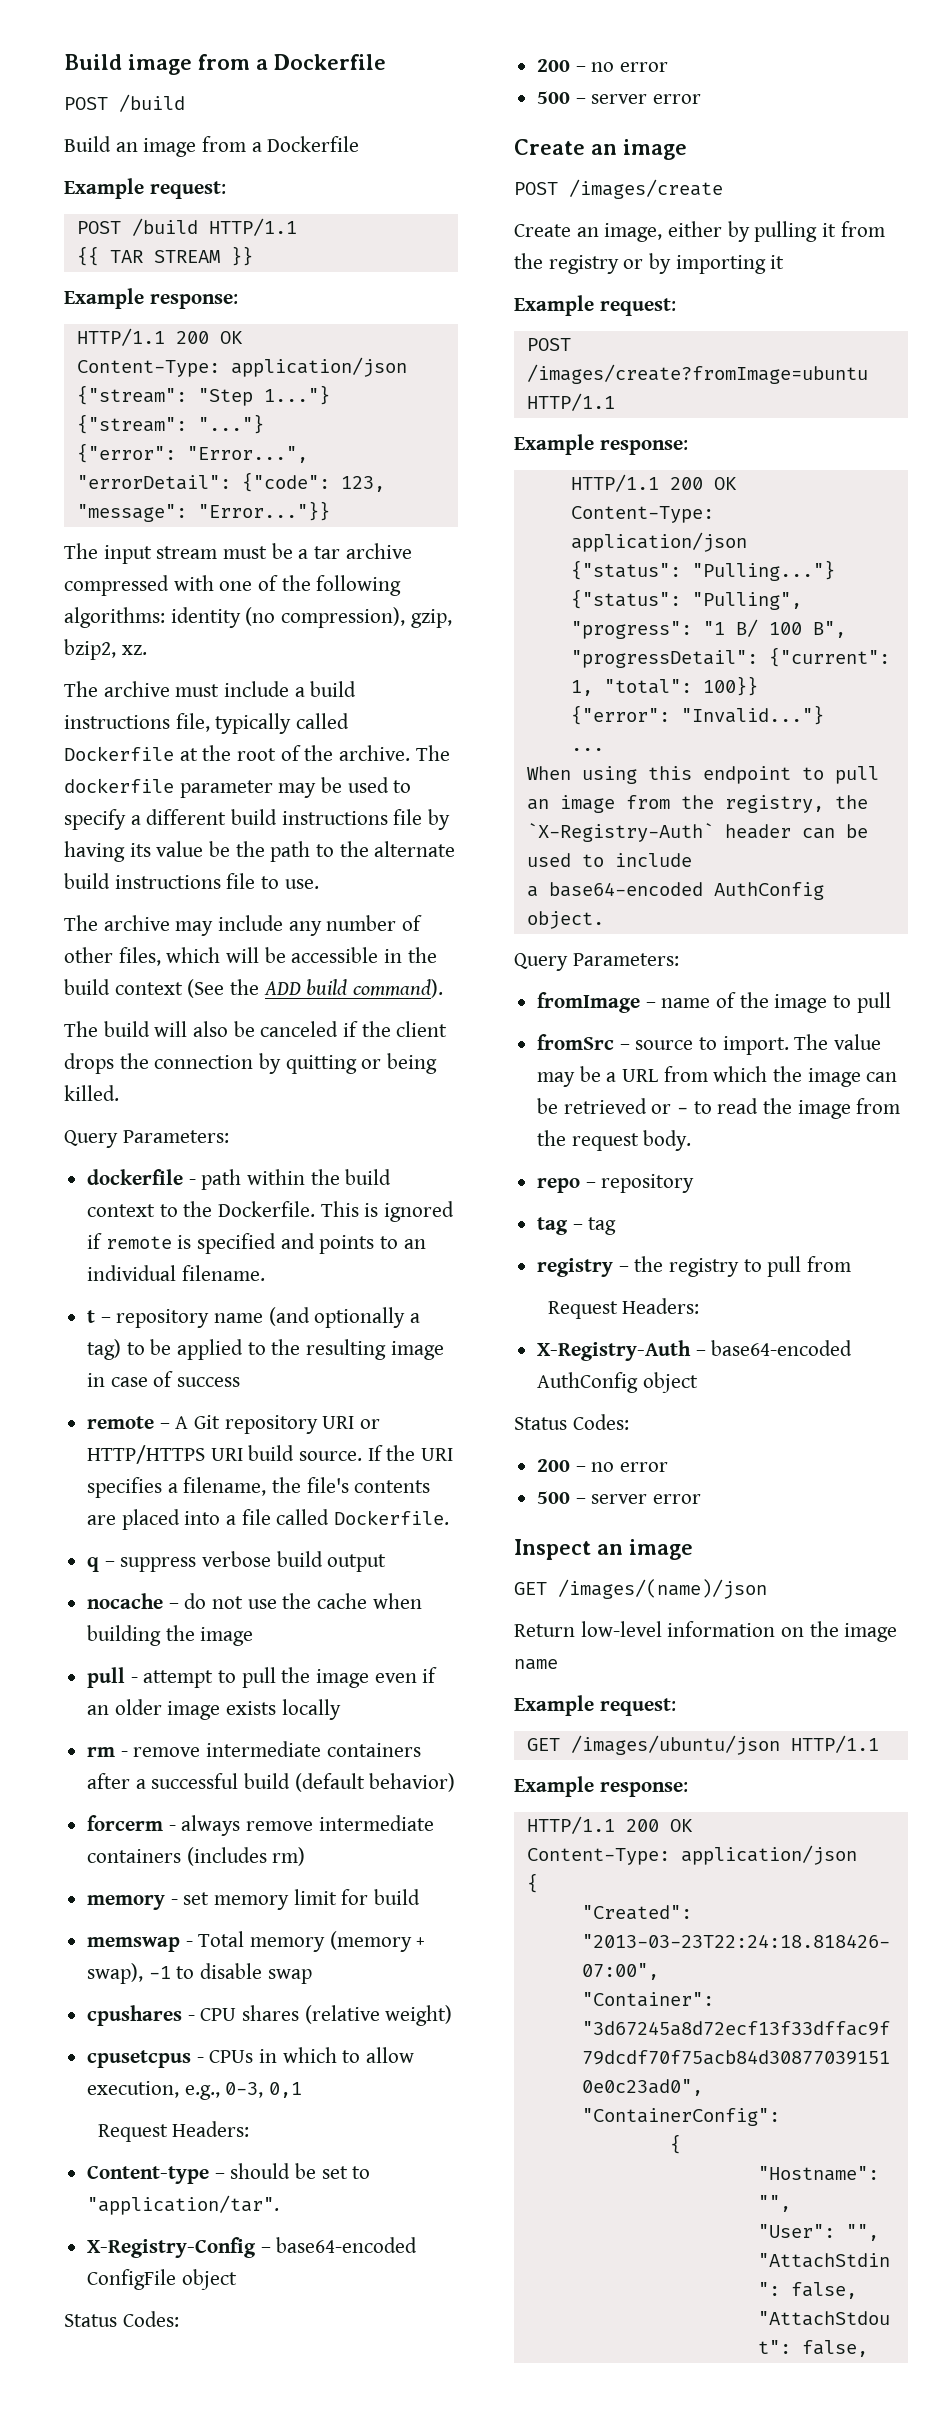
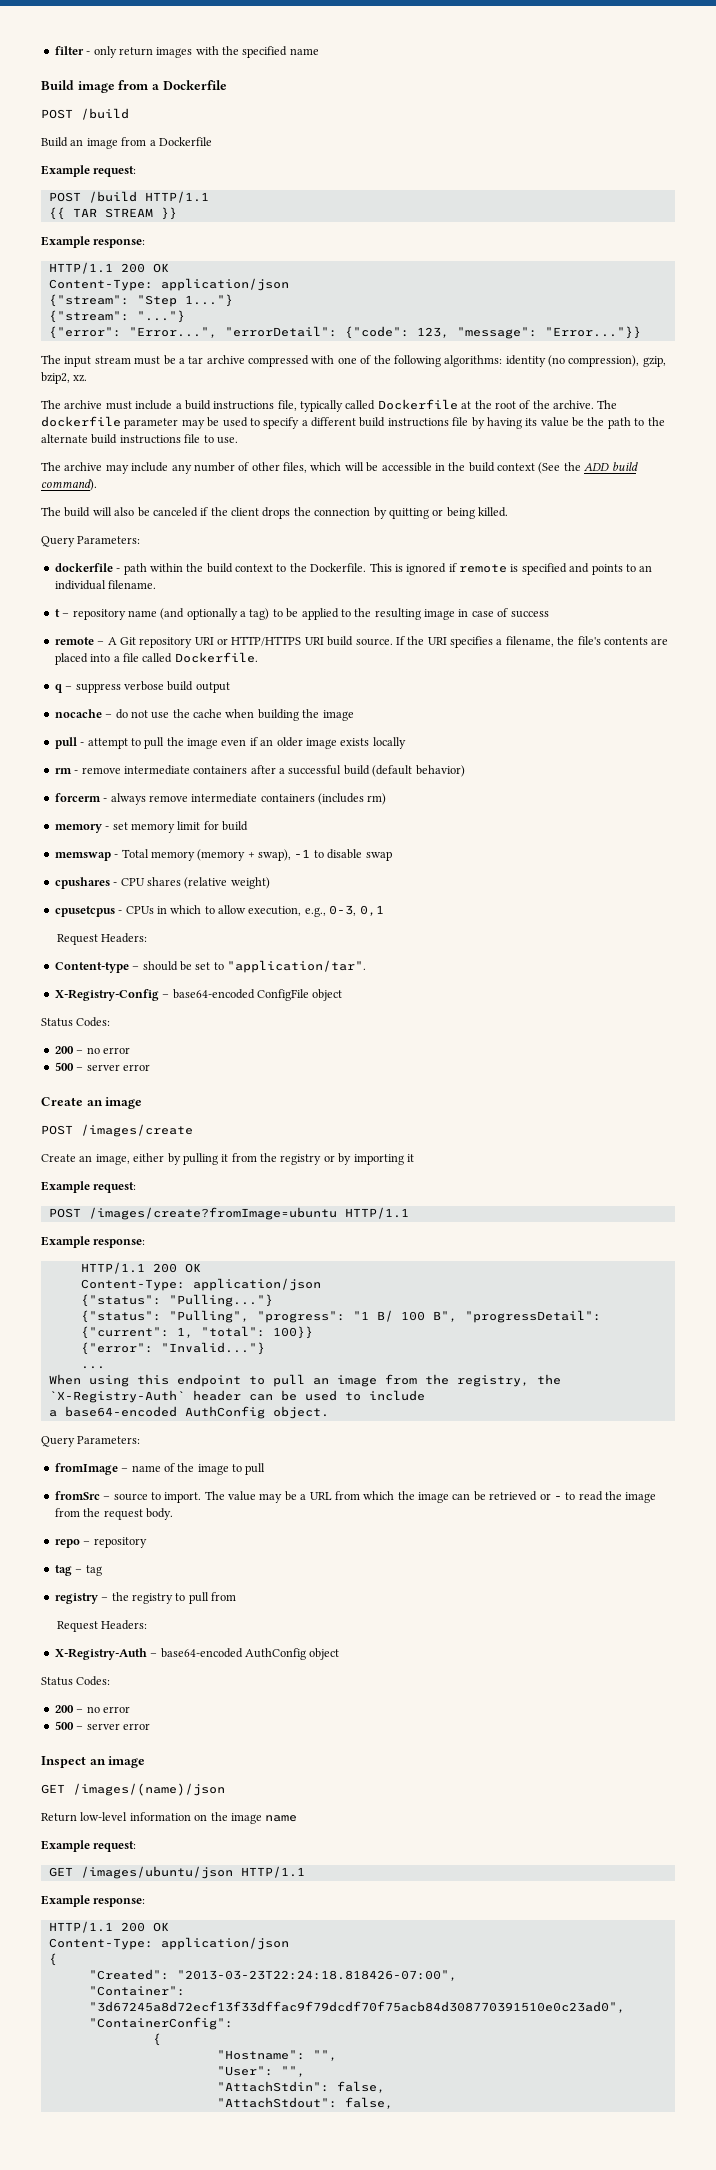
(64, 62) none -> [54,46,319,58] filter - only return images with the specified name //

